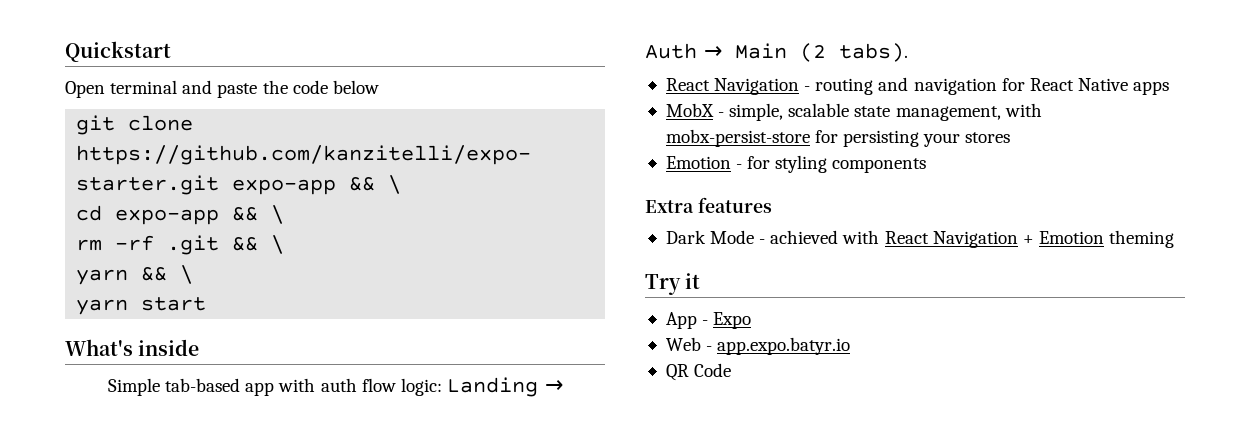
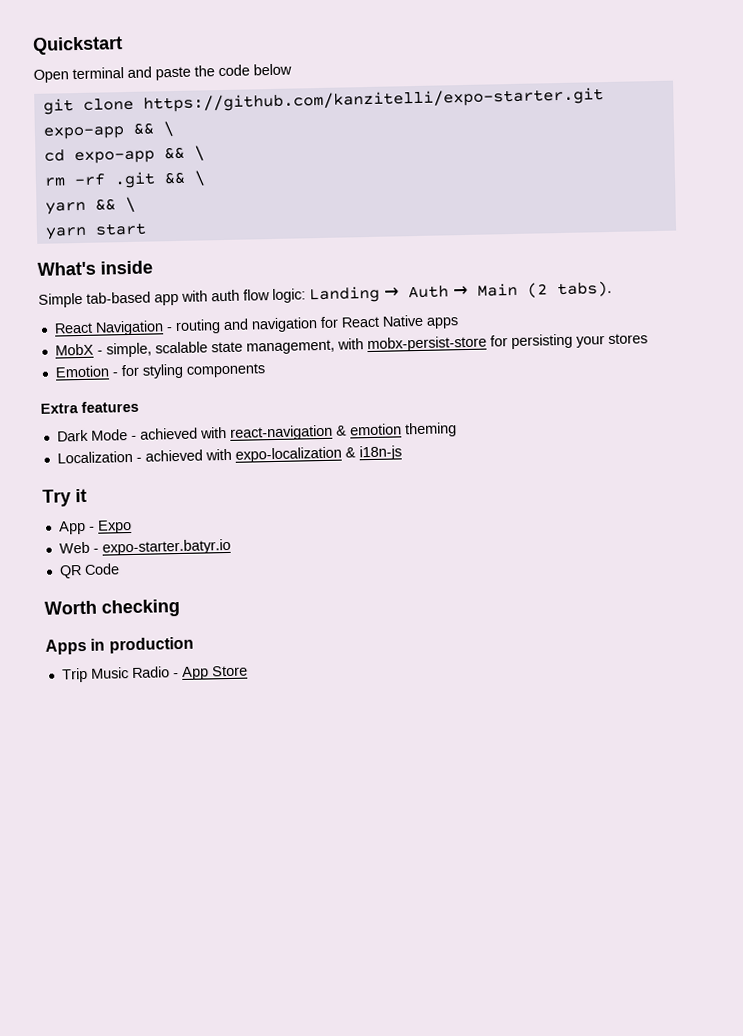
[884,230,1175,248] React Navigation + Emotion theming -> [229,422,457,441] [56,445,402,464] react-navigation & emotion theming // Localization - achieved with expo-localization & i18n-js
[717,337,851,355] app.expo.batyr.io -> [101,538,231,556] expo-starter.batyr.io
(732, 370) none -> [44,599,180,618] [45,636,194,655] [61,665,248,683] // Worth checking // Apps in production // Trip Music Radio - App Store

